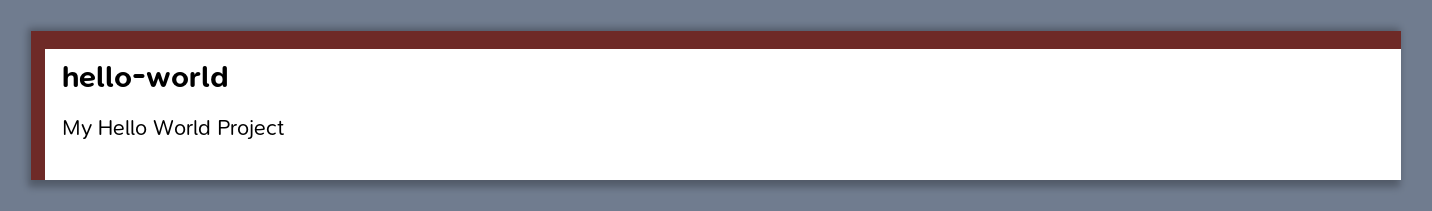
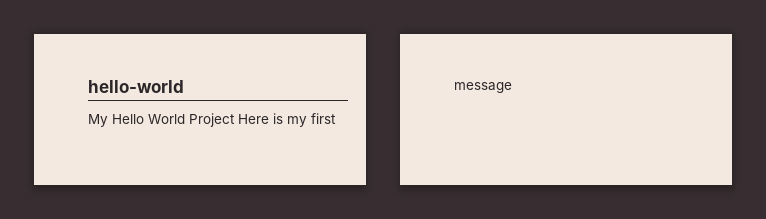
(284, 130) none -> [238,113,336,127] [454,82,512,93] Here is my first message

